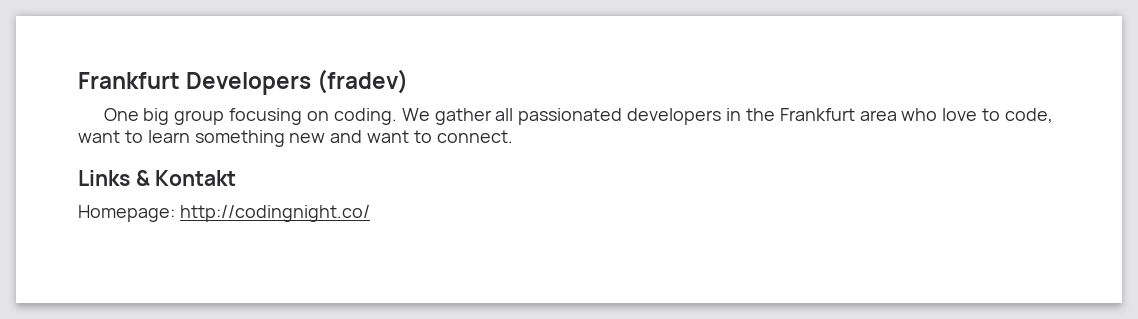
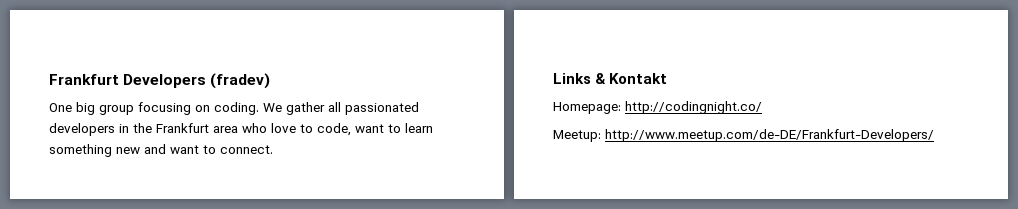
(370, 213) none -> [553,129,934,142] // Meetup: http://www.meetup.com/de-DE/Frankfurt-Developers/

